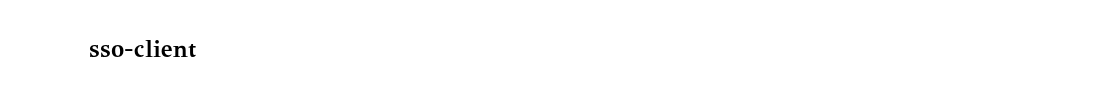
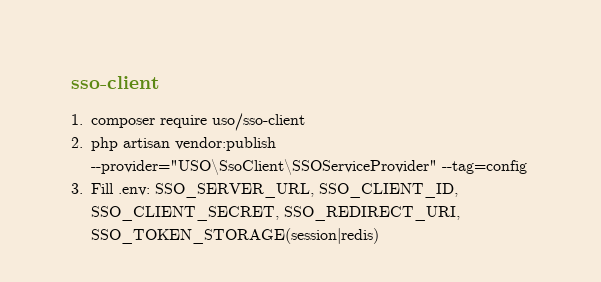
(196, 49) none -> [71,113,305,131] [71,137,276,151] [91,159,527,175] [71,183,458,198] [91,206,460,221] [91,228,379,244] // 1. composer require uso/sso-client // 2. php artisan vendor:publish --provider="USO\SsoClient\SSOServiceProvider" --tag=config // 3. Fill .env: SSO_SERVER_URL, SSO_CLIENT_ID, SSO_CLIENT_SECRET, SSO_REDIRECT_URI, SSO_TOKEN_STORAGE(session|redis)

